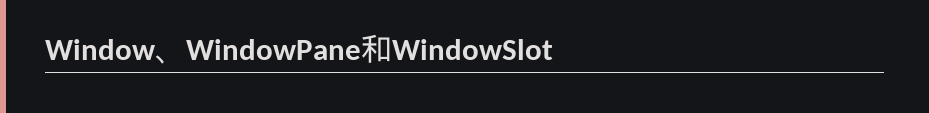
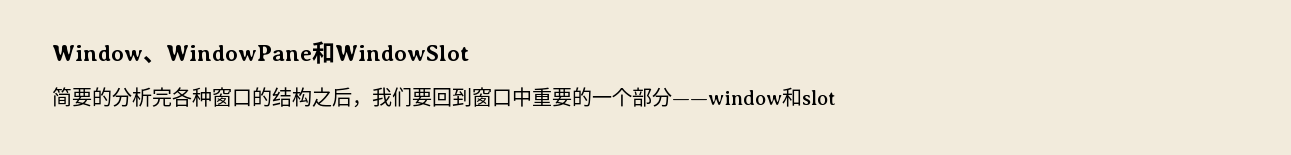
(553, 49) none -> [52,87,836,108] // 简要的分析完各种窗口的结构之后，我们要回到窗口中重要的一个部分——window和slot

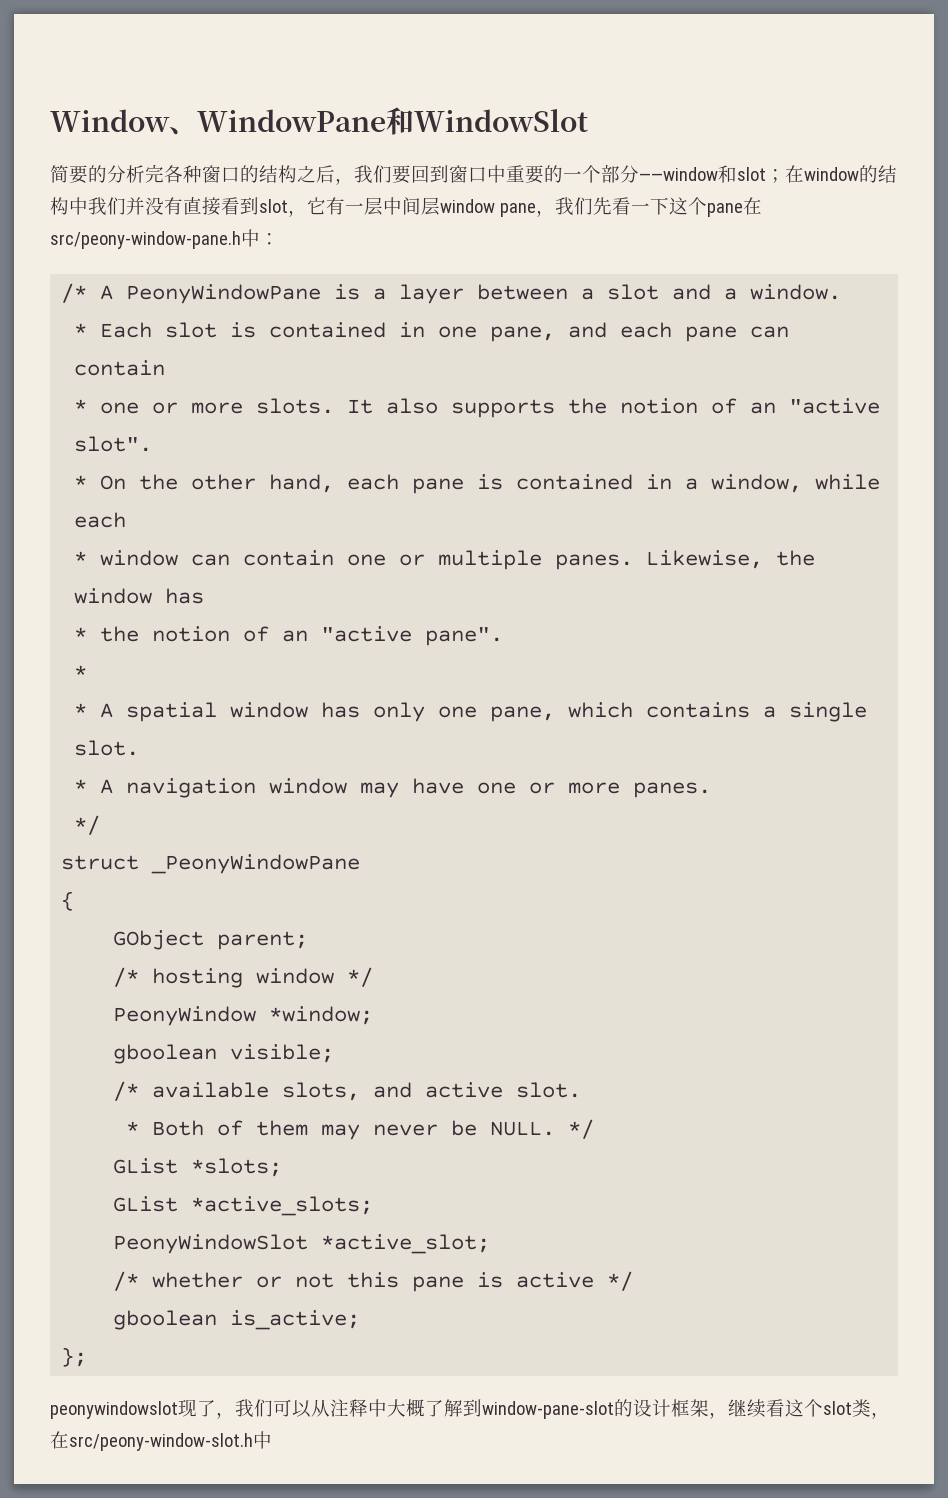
(836, 97) none -> [766,165,897,183] [50,197,762,217] [50,229,279,249] [61,283,842,304] [74,322,790,342] [74,360,166,376] [74,398,881,418] [74,436,153,452] [74,474,881,494] [74,512,127,528] [74,550,816,570] [74,588,205,604] [74,626,504,646] [74,665,88,679] [74,702,868,722] [74,740,140,756] [74,778,712,798] [74,815,101,835] [61,854,361,874] [61,891,75,911] [113,930,309,950] [113,967,374,988] [113,1006,374,1026] [113,1044,335,1064] [113,1081,582,1101] [126,1119,595,1140] [113,1158,283,1177] [113,1196,374,1216] [113,1234,491,1254] [113,1271,634,1292] [113,1310,361,1330] [61,1347,88,1367] [50,1399,890,1419] [50,1431,272,1451] ；在window的结构中我们并没有直接看到slot，它有一层中间层window pane，我们先看一下这个pane在src/peony-window-pane.h中： // /* A PeonyWindowPane is a layer between a slot and a window. // * Each slot is contained in one pane, and each pane can contain // * one or more slots. It also supports the notion of an "active slot". // * On the other hand, each pane is contained in a window, while each // * window can contain one or multiple panes. Likewise, the window has // * the notion of an "active pane". // * // * A spatial window has only one pane, which contains a single slot. // * A navigation window may have one or more panes. // */ // struct _PeonyWindowPane // { // GObject parent; // /* hosting window */ // PeonyWindow *window; // gboolean visible; // /* available slots, and active slot. // * Both of them may never be NULL. */ // GList *slots; // GList *active_slots; // PeonyWindowSlot *active_slot; // /* whether or not this pane is active */ // gboolean is_active; // }; // peonywindowslot现了，我们可以从注释中大概了解到window-pane-slot的设计框架，继续看这个slot类，在src/peony-window-slot.h中

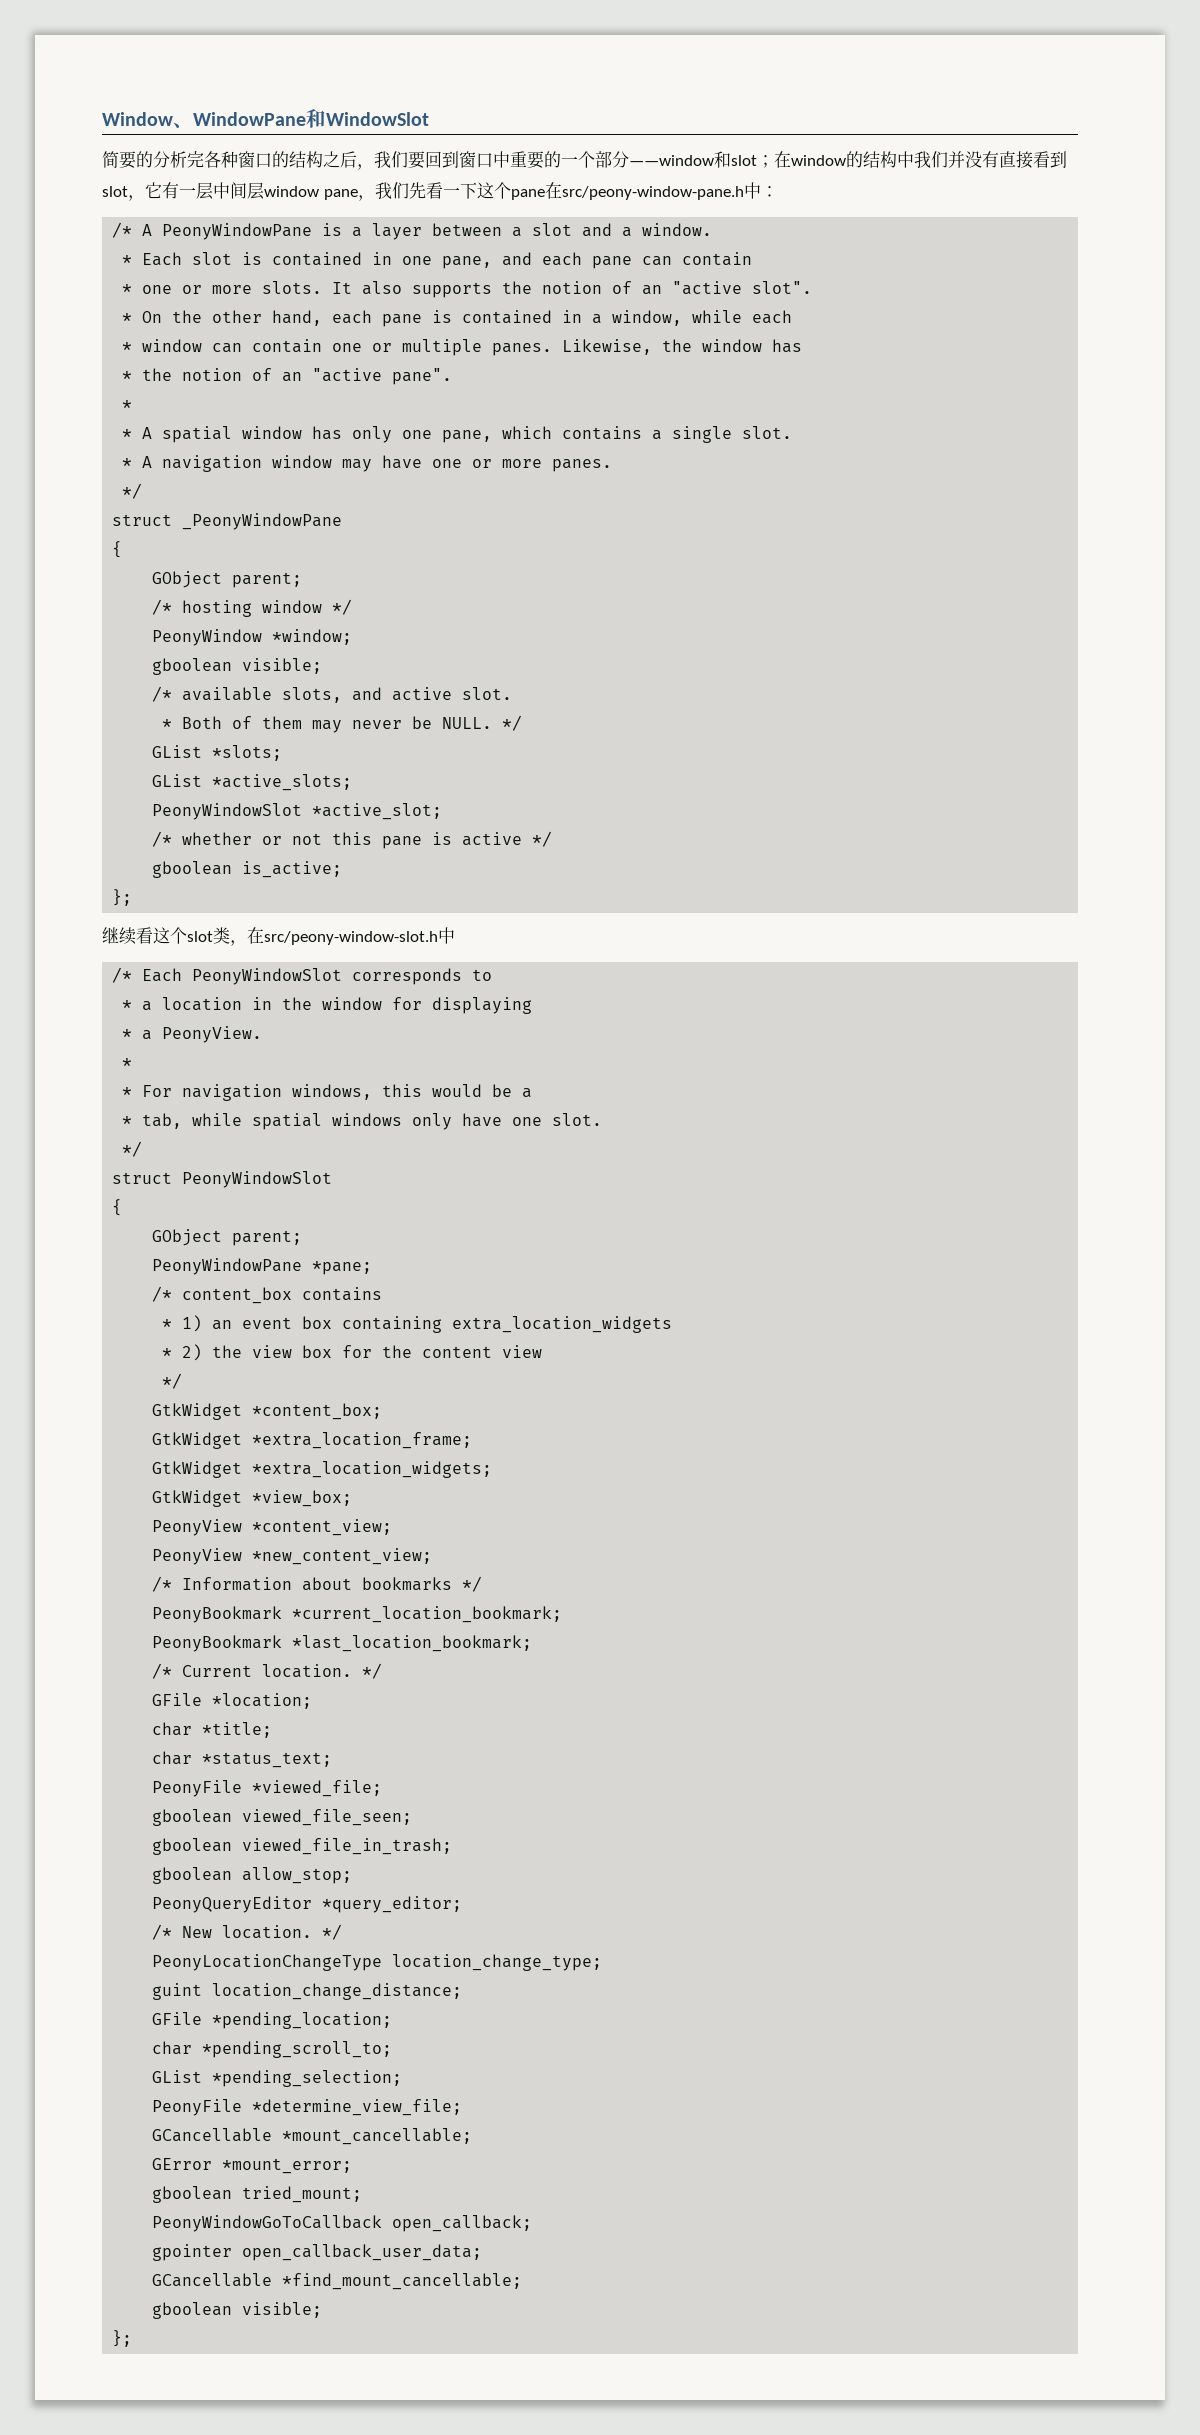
[50,1399,728,1419] peonywindowslot现了，我们可以从注释中大概了解到window-pane-slot的设计框架， -> (133, 897) none
(272, 1440) none -> [112,967,493,985] [122,997,533,1014] [122,1026,263,1043] [122,1058,133,1068] [122,1084,533,1101] [122,1113,603,1130] [122,1141,143,1157] [112,1171,333,1188] [112,1199,123,1216] [152,1229,303,1246] [152,1258,373,1275] [152,1286,383,1304] [162,1315,673,1333] [162,1344,543,1361] [162,1373,183,1389] [152,1403,383,1420] [152,1432,473,1449] [152,1461,493,1478] [152,1490,353,1507] [152,1519,393,1536] [152,1548,433,1565] [152,1576,483,1592] [152,1606,563,1623] [152,1635,533,1652] [152,1663,383,1679] [152,1693,313,1709] [152,1722,273,1738] [152,1751,333,1768] [152,1780,383,1797] [152,1809,413,1826] [152,1838,453,1855] [152,1867,353,1884] [152,1896,463,1913] [152,1924,343,1940] [152,1954,603,1971] [152,1983,463,2000] [152,2012,393,2029] [152,2041,393,2058] [152,2070,403,2087] [152,2099,463,2116] [152,2128,473,2145] [152,2158,353,2174] [152,2186,363,2203] [152,2215,533,2232] [152,2244,483,2261] [152,2273,523,2290] [152,2302,323,2319] [112,2330,133,2347] // /* Each PeonyWindowSlot corresponds to // * a location in the window for displaying // * a PeonyView. // * // * For navigation windows, this would be a // * tab, while spatial windows only have one slot. // */ // struct PeonyWindowSlot // { // GObject parent; // PeonyWindowPane *pane; // /* content_box contains // * 1) an event box containing extra_location_widgets // * 2) the view box for the content view // */ // GtkWidget *content_box; // GtkWidget *extra_location_frame; // GtkWidget *extra_location_widgets; // GtkWidget *view_box; // PeonyView *content_view; // PeonyView *new_content_view; // /* Information about bookmarks */ // PeonyBookmark *current_location_bookmark; // PeonyBookmark *last_location_bookmark; // /* Current location. */ // GFile *location; // char *title; // char *status_text; // PeonyFile *viewed_file; // gboolean viewed_file_seen; // gboolean viewed_file_in_trash; // gboolean allow_stop; // PeonyQueryEditor *query_editor; // /* New location. */ // PeonyLocationChangeType location_change_type; // guint location_change_distance; // GFile *pending_location; // char *pending_scroll_to; // GList *pending_selection; // PeonyFile *determine_view_file; // GCancellable *mount_cancellable; // GError *mount_error; // gboolean tried_mount; // PeonyWindowGoToCallback open_callback; // gpointer open_callback_user_data; // GCancellable *find_mount_cancellable; // gboolean visible; // };

